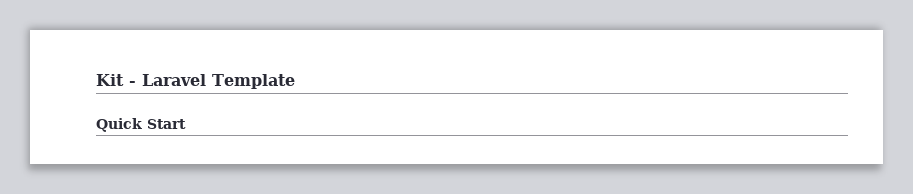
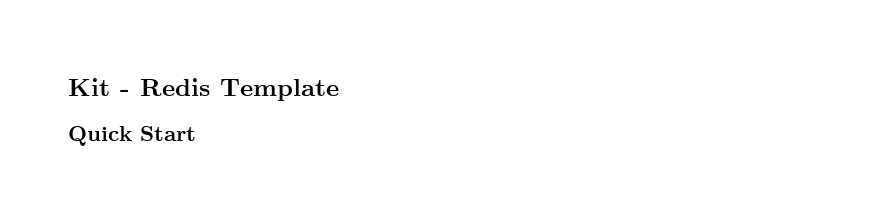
[142,74,206,86] Laravel -> [140,78,210,96] Redis

